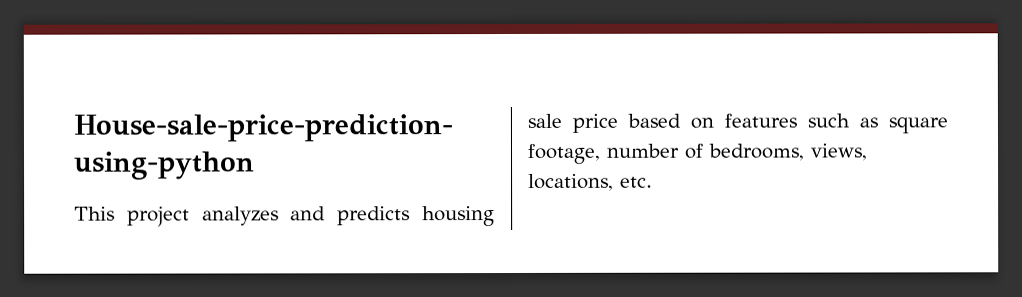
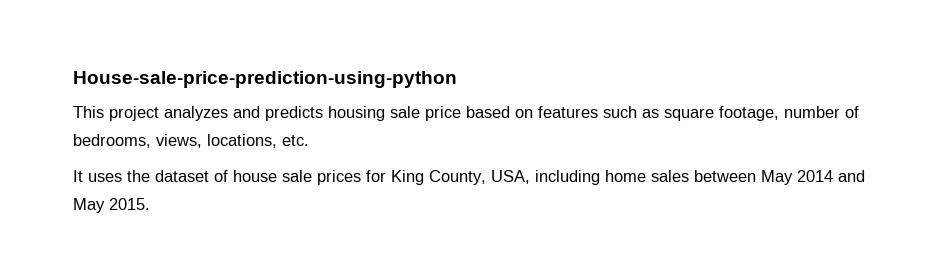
(653, 182) none -> [73,170,865,185] [73,198,150,213] // It uses the dataset of house sale prices for King County, USA, including home sales between May 2014 and May 2015.

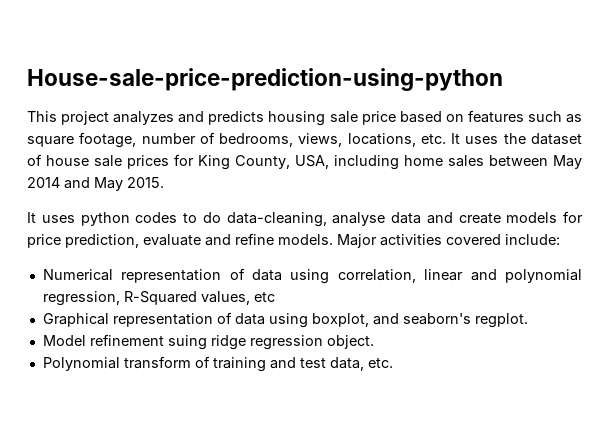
(309, 140) // -> (446, 139) none
(150, 204) none -> [27,211,583,227] [27,233,560,248] [42,268,583,284] [42,291,275,306] [42,312,528,328] [42,334,374,350] [42,356,393,372] // It uses python codes to do data-cleaning, analyse data and create models for price prediction, evaluate and refine models. Major activities covered include: // Numerical representation of data using correlation, linear and polynomial regression, R-Squared values, etc // Graphical representation of data using boxplot, and seaborn's regplot. // Model refinement suing ridge regression object. // Polynomial transform of training and test data, etc.

